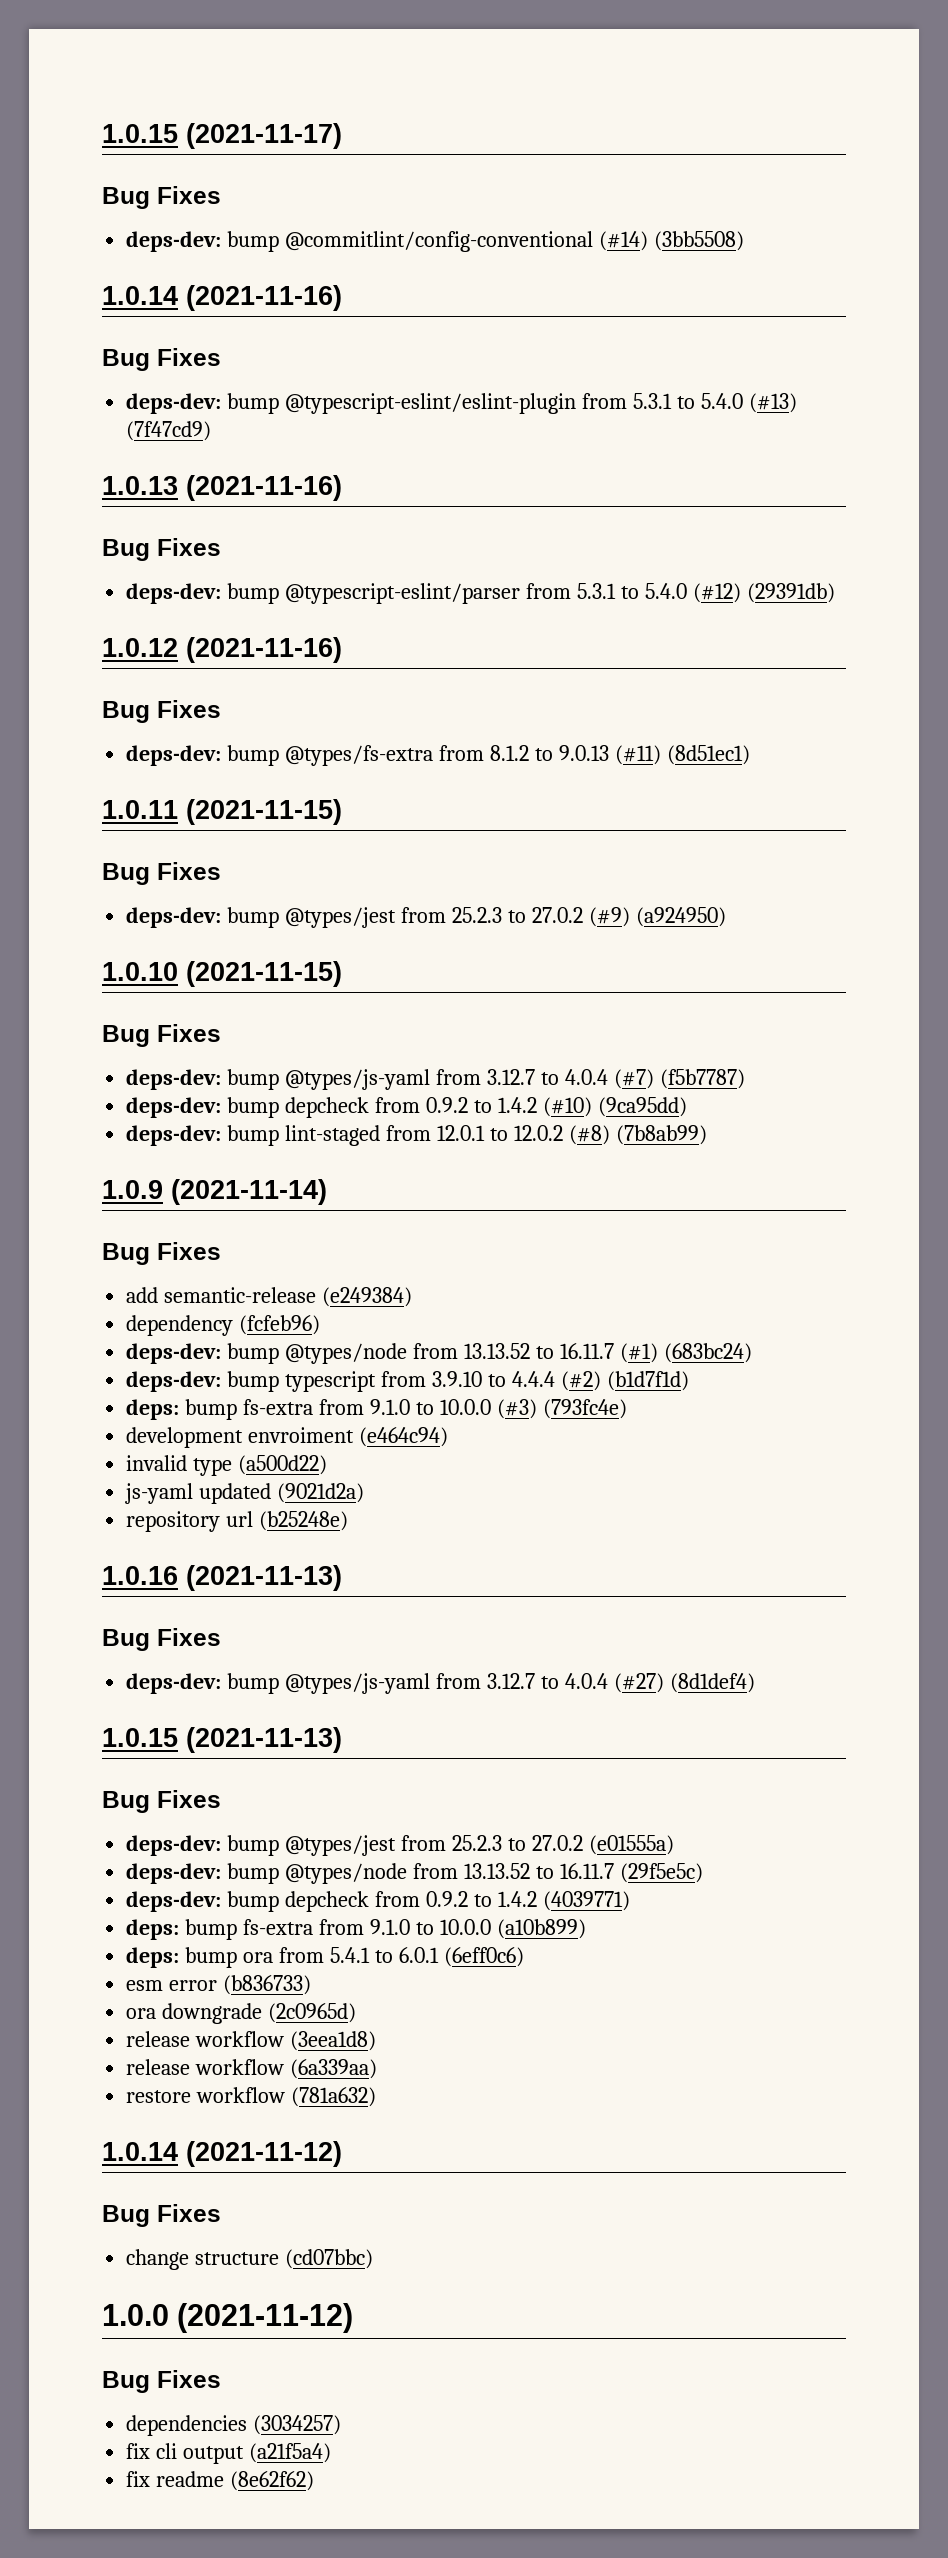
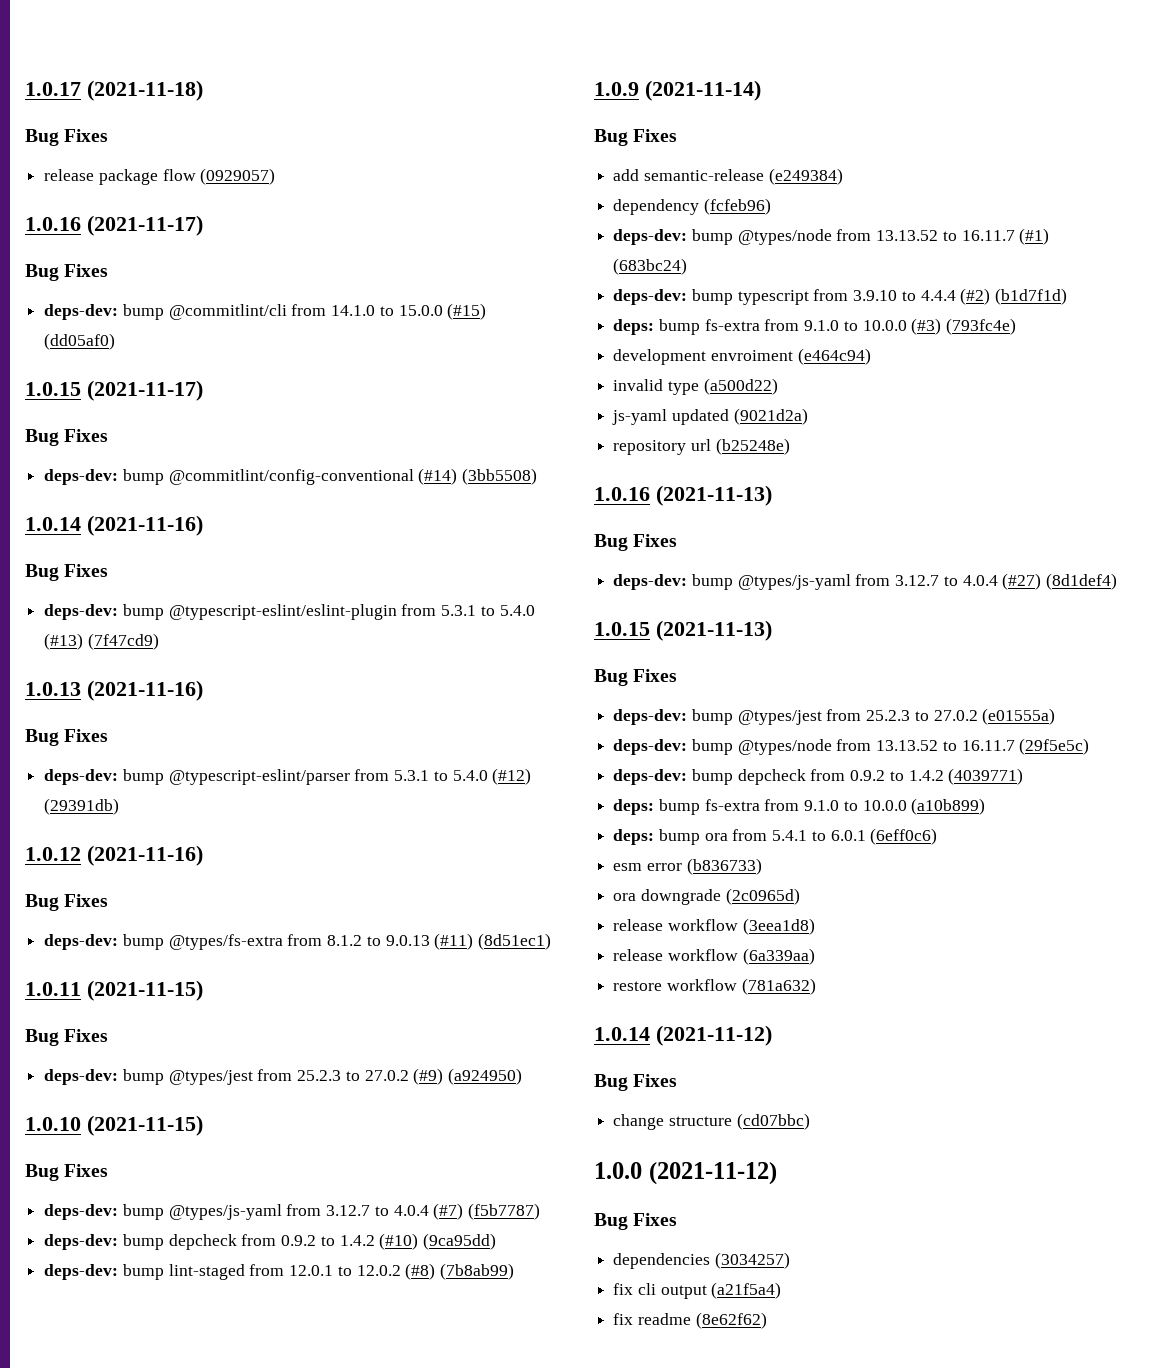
(102, 133) none -> [25,80,203,101] [25,129,109,146] [44,168,276,185] [25,215,203,236] [25,264,109,281] [44,303,487,320] [44,333,116,350] 1.0.17 (2021-11-18) // Bug Fixes // release package flow (0929057) // 1.0.16 (2021-11-17) // Bug Fixes // deps-dev: bump @commitlint/cli from 14.1.0 to 15.0.0 (#15) (dd05af0) //

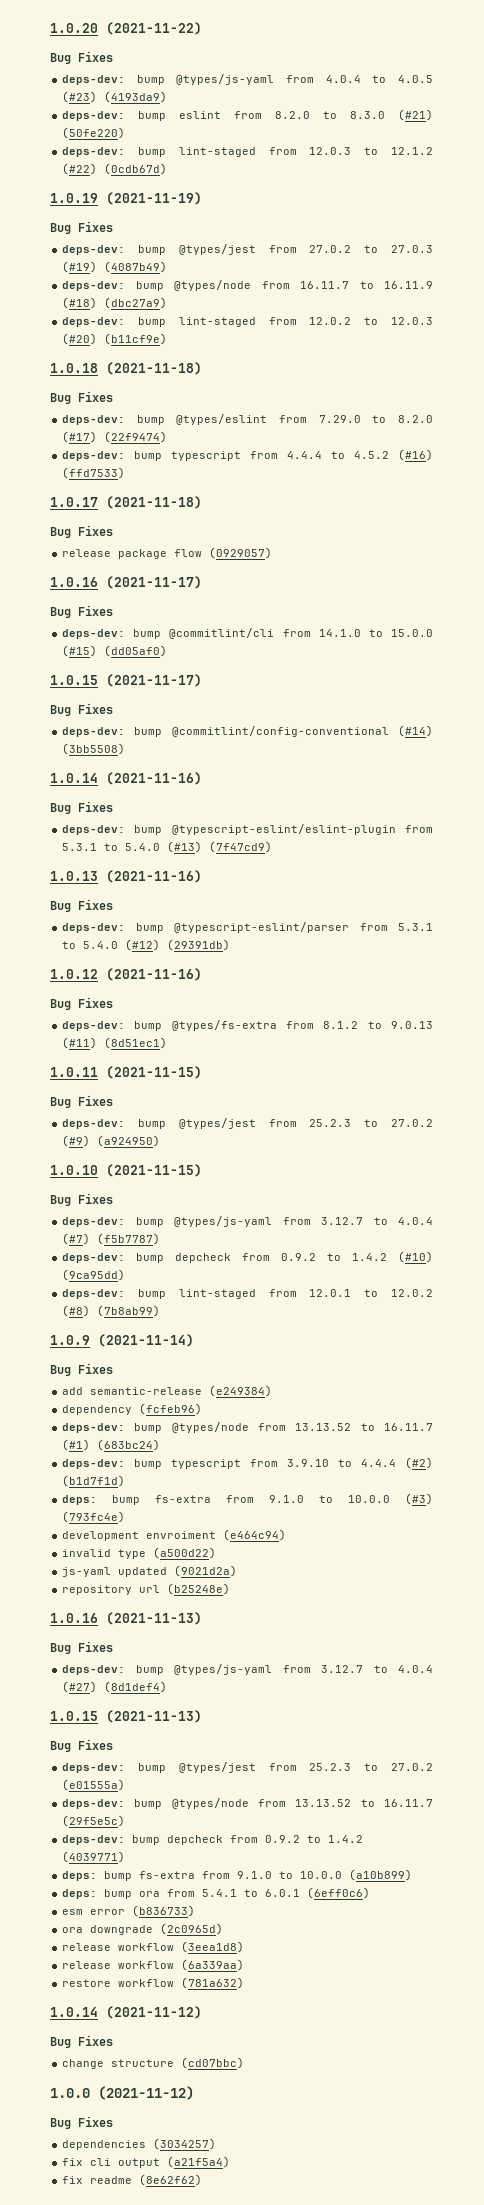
(25, 89) none -> [50,22,202,35] [50,51,113,64] [62,74,433,85] [62,91,168,103] [62,109,433,121] [62,127,126,139] [62,147,433,157] [62,163,168,175] [50,192,202,205] [50,221,113,234] [62,244,433,255] [62,261,168,273] [62,280,433,291] [62,297,168,309] [62,317,433,327] [62,333,168,345] [50,362,202,375] [50,391,113,404] [62,414,433,425] [62,431,168,443] [62,449,433,461] [62,467,126,479] 1.0.20 (2021-11-22) // Bug Fixes // deps-dev: bump @types/js-yaml from 4.0.4 to 4.0.5 (#23) (4193da9) // deps-dev: bump eslint from 8.2.0 to 8.3.0 (#21) (50fe220) // deps-dev: bump lint-staged from 12.0.3 to 12.1.2 (#22) (0cdb67d) // 1.0.19 (2021-11-19) // Bug Fixes // deps-dev: bump @types/jest from 27.0.2 to 27.0.3 (#19) (4087b49) // deps-dev: bump @types/node from 16.11.7 to 16.11.9 (#18) (dbc27a9) // deps-dev: bump lint-staged from 12.0.2 to 12.0.3 (#20) (b11cf9e) // 1.0.18 (2021-11-18) // Bug Fixes // deps-dev: bump @types/eslint from 7.29.0 to 8.2.0 (#17) (22f9474) // deps-dev: bump typescript from 4.4.4 to 4.5.2 (#16) (ffd7533) //

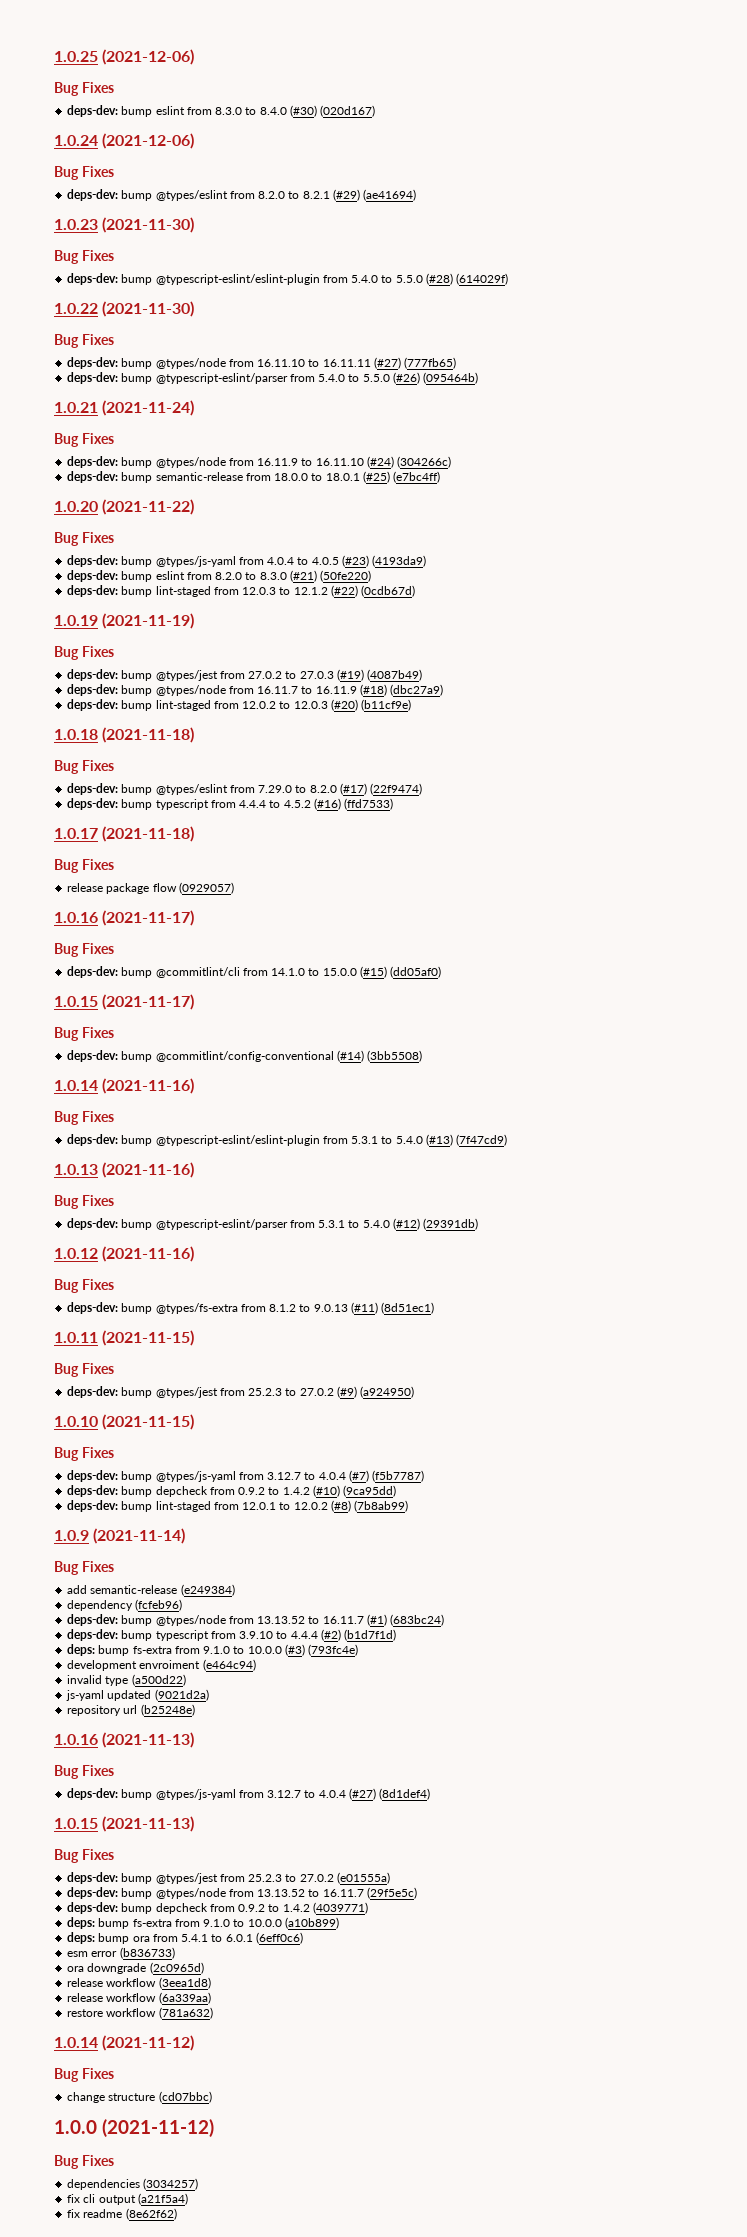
(50, 28) none -> [54,49,195,65] [54,82,114,96] [67,105,376,117] [54,133,195,149] [54,166,114,180] [67,189,417,201] [54,217,195,233] [54,250,114,264] [67,273,509,285] [54,301,195,317] [54,334,114,348] [67,357,457,369] [67,372,479,384] [54,400,195,416] [54,433,114,447] [67,456,452,468] [67,471,441,483] 1.0.25 (2021-12-06) // Bug Fixes // deps-dev: bump eslint from 8.3.0 to 8.4.0 (#30) (020d167) // 1.0.24 (2021-12-06) // Bug Fixes // deps-dev: bump @types/eslint from 8.2.0 to 8.2.1 (#29) (ae41694) // 1.0.23 (2021-11-30) // Bug Fixes // deps-dev: bump @typescript-eslint/eslint-plugin from 5.4.0 to 5.5.0 (#28) (614029f) // 1.0.22 (2021-11-30) // Bug Fixes // deps-dev: bump @types/node from 16.11.10 to 16.11.11 (#27) (777fb65) // deps-dev: bump @typescript-eslint/parser from 5.4.0 to 5.5.0 (#26) (095464b) // 1.0.21 (2021-11-24) // Bug Fixes // deps-dev: bump @types/node from 16.11.9 to 16.11.10 (#24) (304266c) // deps-dev: bump semantic-release from 18.0.0 to 18.0.1 (#25) (e7bc4ff) //

